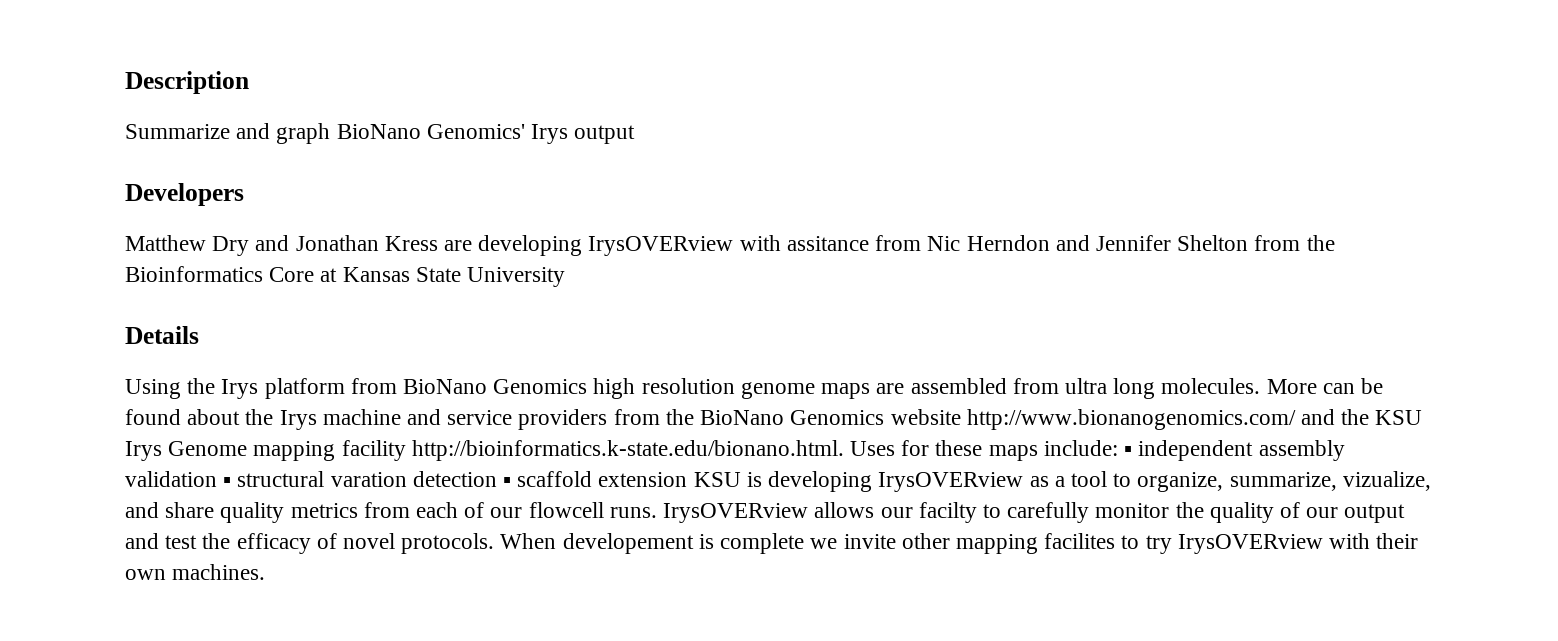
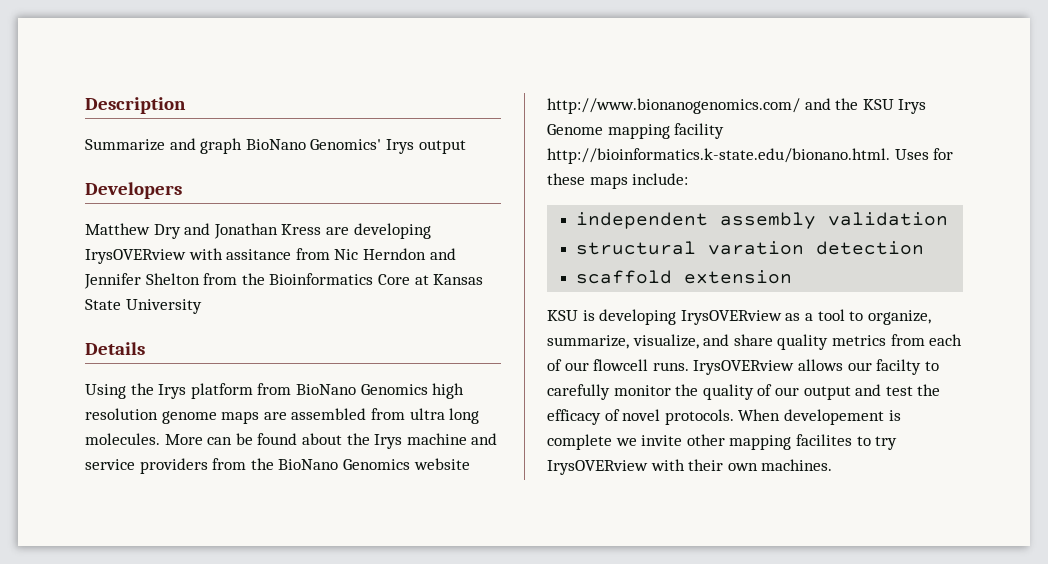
[1124,446,1133,456] ▪ -> (689, 179) //
[223,477,232,487] ▪ -> (948, 219) //
[503,477,512,487] ▪ -> (924, 248) //
(688, 479) none -> (792, 277) //
[1342,471,1431,491] vizualize, -> [632,334,699,349] visualize,

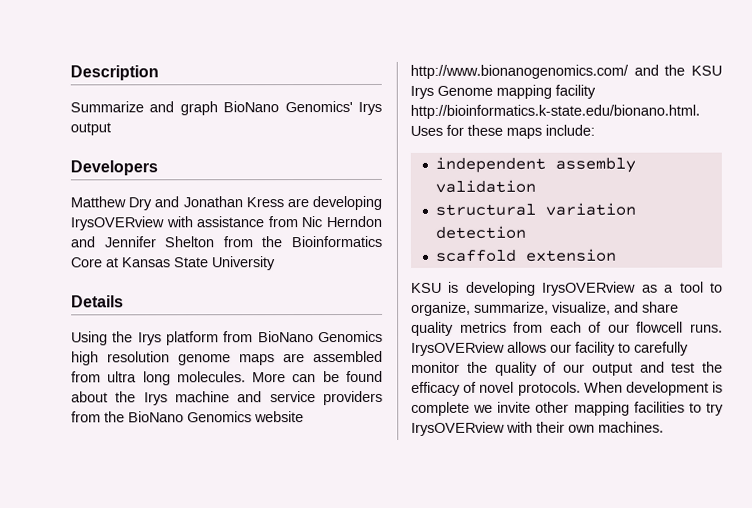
[226,249,292,260] assitance -> [196,216,265,228] assistance
[707,241,804,255] varation -> [544,202,636,216] variation
[876,359,922,375] facilty -> [575,341,616,356] facility
[783,409,884,425] developement -> [625,381,709,396] development
[795,434,852,446] facilites -> [633,401,685,413] facilities

